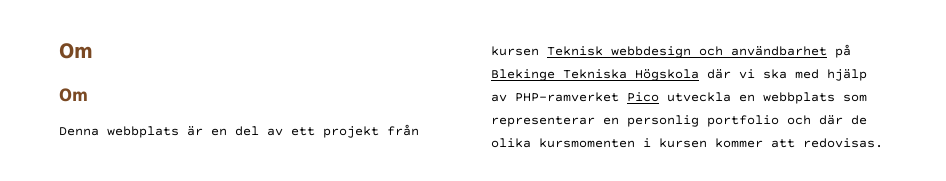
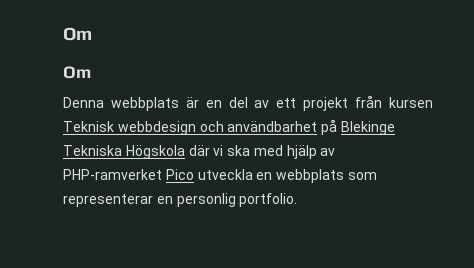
[707,115,867,127] [491,138,883,148] portfolio och där de olika kursmomenten i kursen kommer att redovisas. -> [239,193,298,207] portfolio.

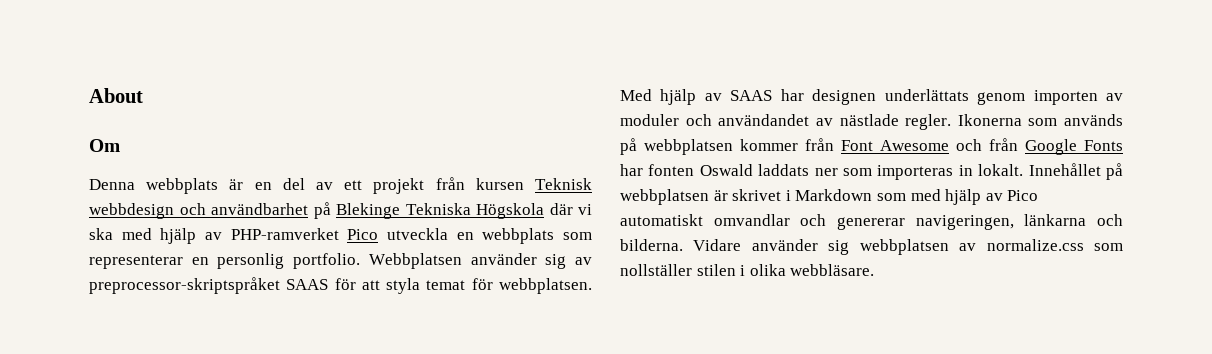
[63,27,92,41] Om -> [89,88,143,103] About
(298, 200) none -> [368,253,592,269] [89,277,592,294] [620,89,1123,105] [620,114,1123,130] [620,138,1123,155] [620,163,1123,180] [620,189,1039,205] [620,214,1123,230] [620,239,1123,255] [620,264,875,276] Webbplatsen använder sig av preprocessor-skriptspråket SAAS för att styla temat för webbplatsen. Med hjälp av SAAS har designen underlättats genom importen av moduler och användandet av nästlade regler. Ikonerna som används på webbplatsen kommer från Font Awesome och från Google Fonts har fonten Oswald laddats ner som importeras in lokalt. Innehållet på webbplatsen är skrivet i Markdown som med hjälp av Pico automatiskt omvandlar och genererar navigeringen, länkarna och bilderna. Vidare använder sig webbplatsen av normalize.css som nollställer stilen i olika webbläsare.

